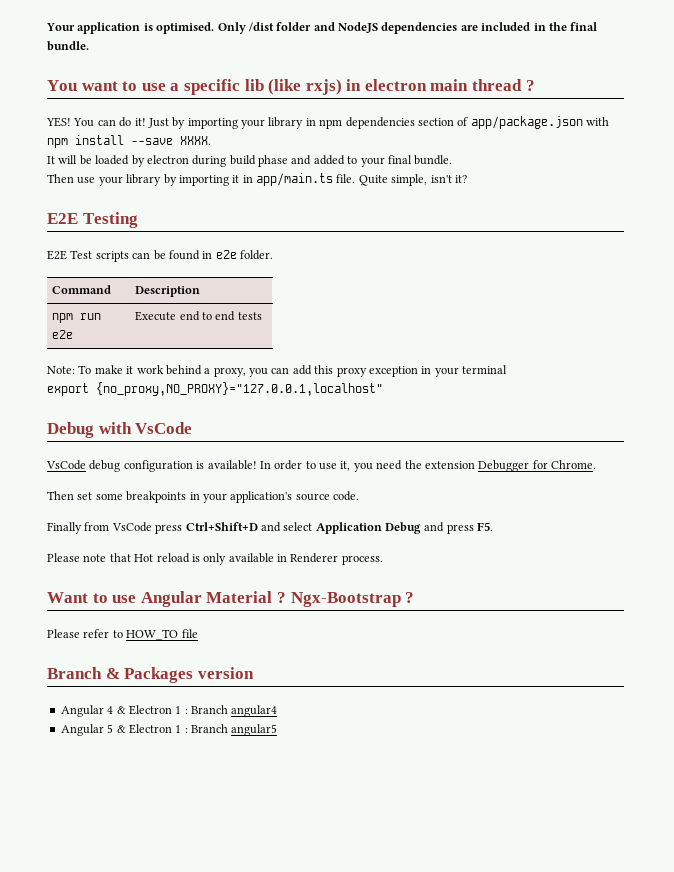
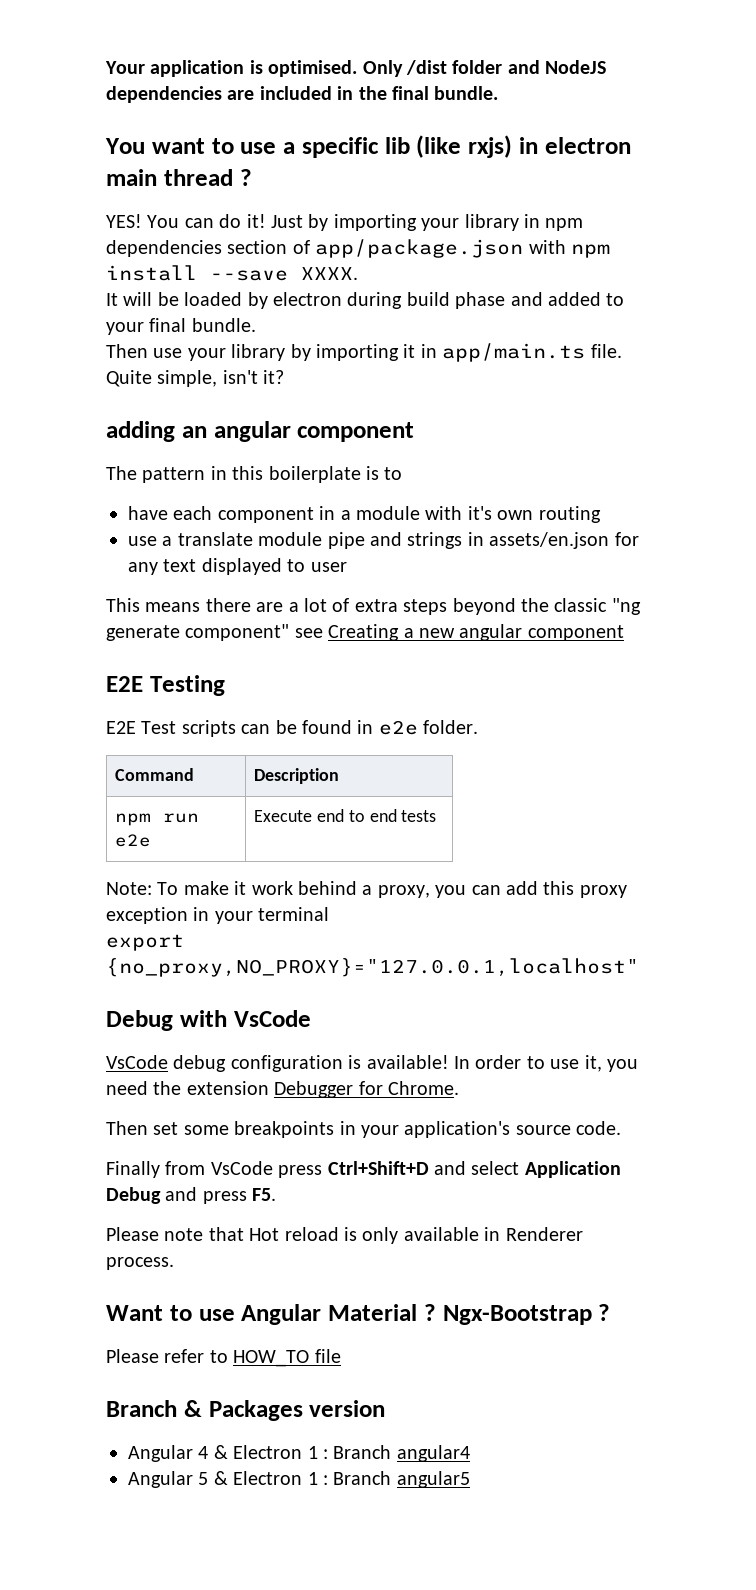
(467, 179) none -> [106,421,415,442] [106,466,403,483] [128,506,601,523] [128,532,639,549] [128,558,347,575] [106,598,641,615] [106,624,624,641] // adding an angular component // The pattern in this boilerplate is to // have each component in a module with it's own routing // use a translate module pipe and strings in assets/en.json for any text displayed to user // This means there are a lot of extra steps beyond the classic "ng generate component" see Creating a new angular component

